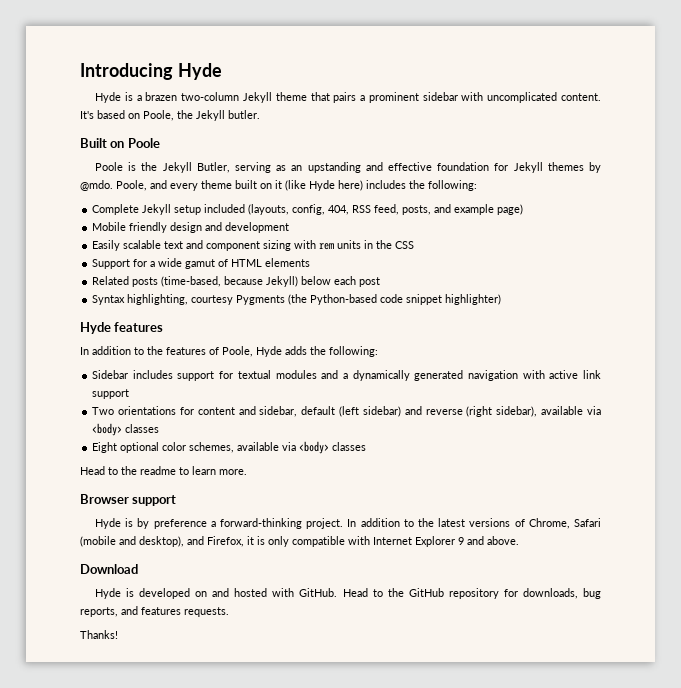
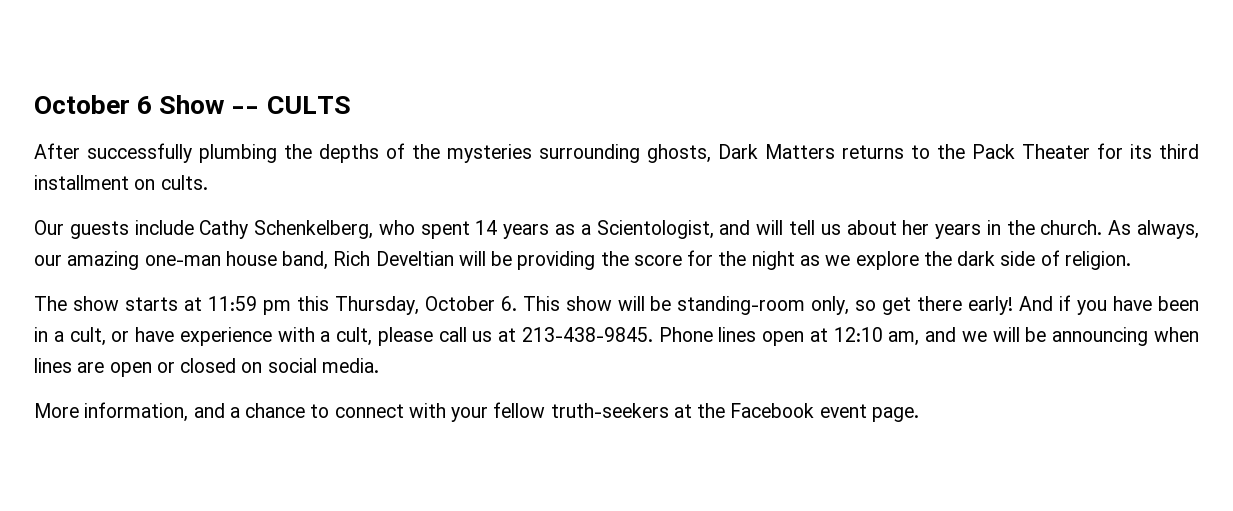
[80,63,222,80] [95,92,601,103] [80,110,260,121] [80,138,160,148] [95,162,601,173] [80,180,477,191] [92,204,524,215] [92,222,290,233] [92,240,415,251] [92,258,311,269] [92,276,381,287] [92,294,502,305] [80,322,164,334] [80,346,378,357] [92,370,601,381] [92,389,130,399] [92,406,602,417] [92,423,160,436] [92,441,367,454] [80,466,247,475] [80,494,177,506] [95,518,601,529] [80,536,519,547] [80,564,138,574] [95,588,601,599] [80,606,229,617] [80,630,118,639] Introducing Hyde // Hyde is a brazen two-column Jekyll theme that pairs a prominent sidebar with uncomplicated content. It's based on Poole, the Jekyll butler. // Built on Poole // Poole is the Jekyll Butler, serving as an upstanding and effective foundation for Jekyll themes by @mdo. Poole, and every theme built on it (like Hyde here) includes the following: // Complete Jekyll setup included (layouts, config, 404, RSS feed, posts, and example page) // Mobile friendly design and development // Easily scalable text and component sizing with rem units in the CSS // Support for a wide gamut of HTML elements // Related posts (time-based, because Jekyll) below each post // Syntax highlighting, courtesy Pygments (the Python-based code snippet highlighter) // Hyde features // In addition to the features of Poole, Hyde adds the following: // Sidebar includes support for textual modules and a dynamically generated navigation with active link support // Two orientations for content and sidebar, default (left sidebar) and reverse (right sidebar), available via <body> classes // Eight optional color schemes, available via <body> classes // Head to the readme to learn more. // Browser support // Hyde is by preference a forward-thinking project. In addition to the latest versions of Chrome, Safari (mobile and desktop), and Firefox, it is only compatible with Internet Explorer 9 and above. // Download // Hyde is developed on and hosted with GitHub. Head to the GitHub repository for downloads, bug reports, and features requests. // Thanks! -> [34,95,351,114] [34,143,1199,163] [34,175,208,190] [34,220,1199,239] [34,250,1131,270] [34,295,1199,315] [34,327,1199,346] [34,358,379,377] [34,402,919,422] October 6 Show -- CULTS // After successfully plumbing the depths of the mysteries surrounding ghosts, Dark Matters returns to the Pack Theater for its third installment on cults. // Our guests include Cathy Schenkelberg, who spent 14 years as a Scientologist, and will tell us about her years in the church. As always, our amazing one-man house band, Rich Develtian will be providing the score for the night as we explore the dark side of religion. // The show starts at 11:59 pm this Thursday, October 6. This show will be standing-room only, so get there early! And if you have been in a cult, or have experience with a cult, please call us at 213-438-9845. Phone lines open at 12:10 am, and we will be announcing when lines are open or closed on social media. // More information, and a chance to connect with your fellow truth-seekers at the Facebook event page.

